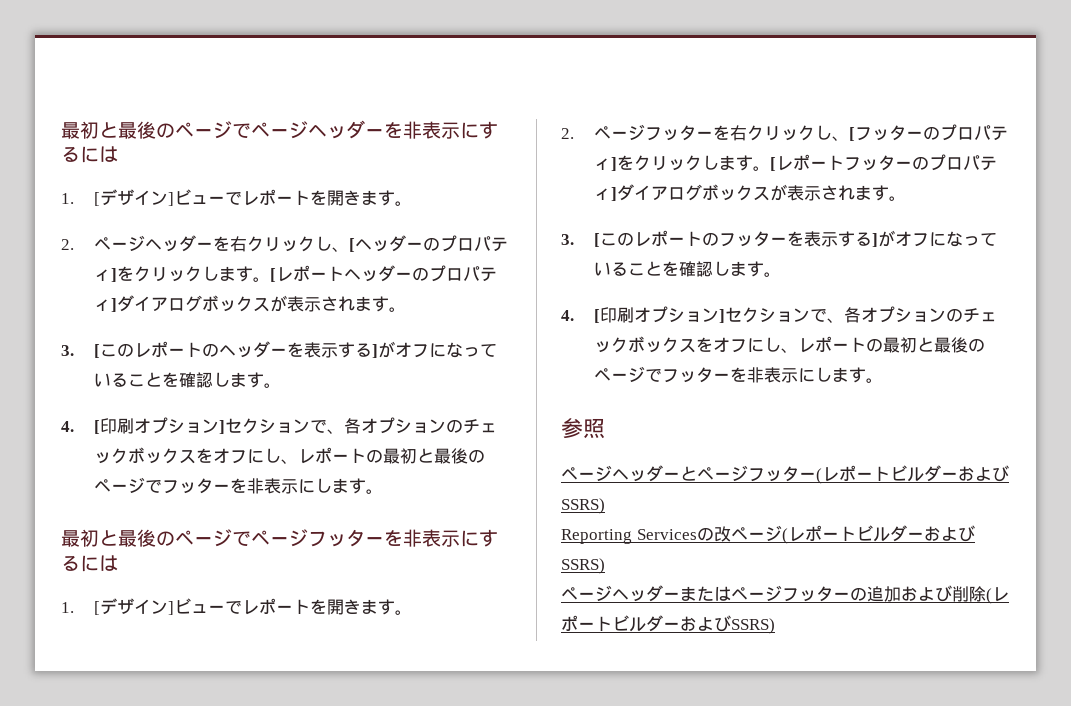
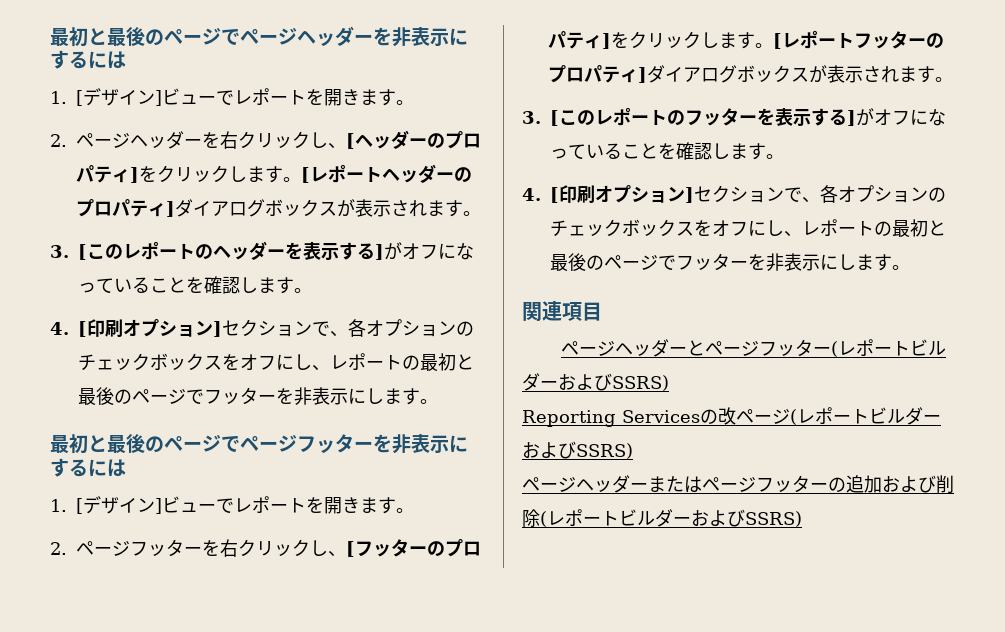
[561,418,605,439] 参照 -> [522,300,602,321] 関連項目

